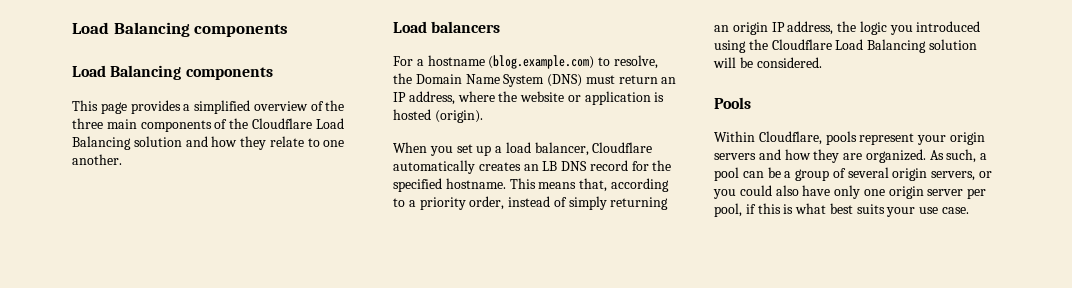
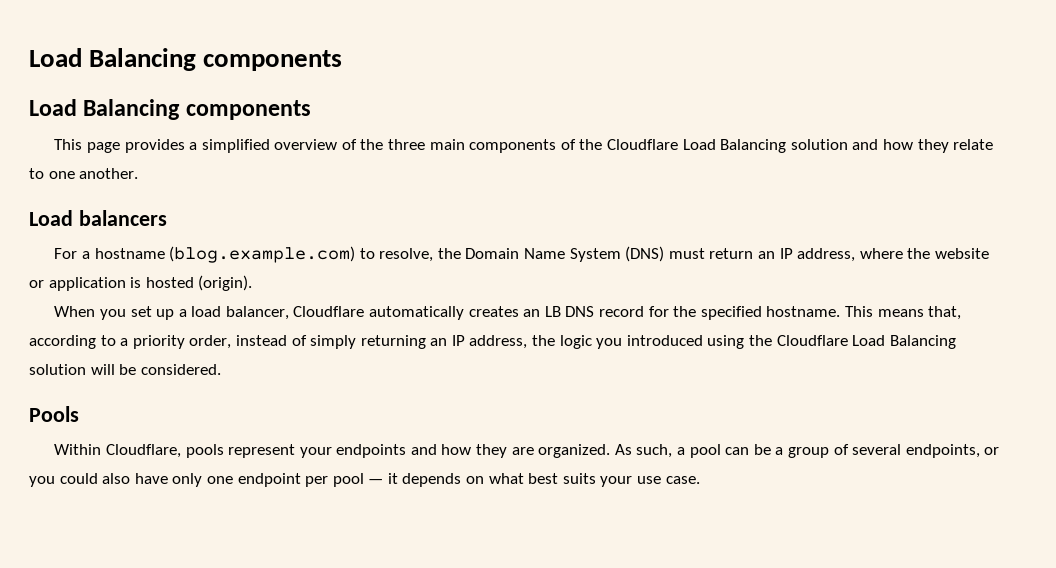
[732,22,768,35] origin -> (448, 342) none
[949,132,985,145] [714,153,756,160] origin servers -> [336,444,407,458] endpoints
[892,168,976,181] origin servers, -> [905,444,980,458] endpoints,
[888,186,987,199] [714,203,794,217] origin server per pool, if this is -> [237,473,485,487] endpoint per pool — it depends on

